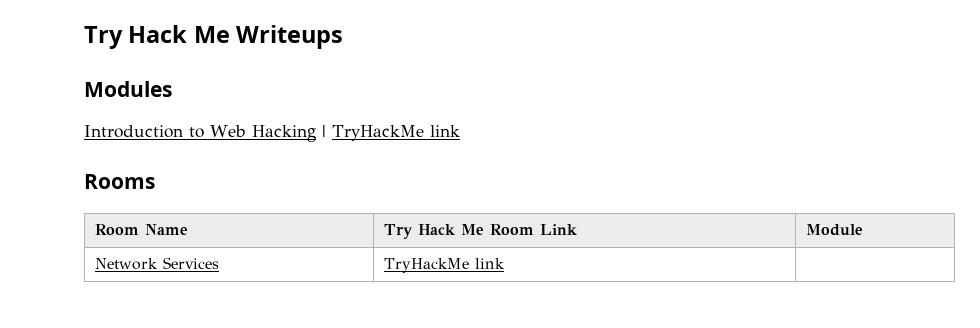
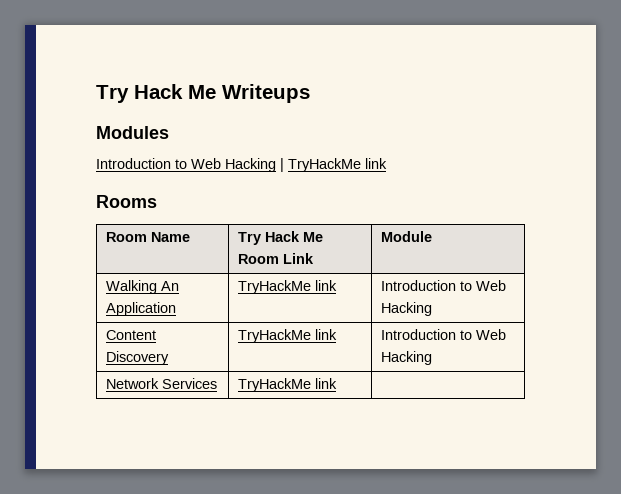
(864, 230) none -> [106,280,180,294] [106,302,177,316] [238,280,338,294] [381,280,507,291] [381,302,433,316] [106,330,157,340] [106,351,170,365] [238,329,338,343] [381,329,507,340] [381,351,433,365] // Walking An Application | TryHackMe link | Introduction to Web Hacking // Content Discovery | TryHackMe link | Introduction to Web Hacking

